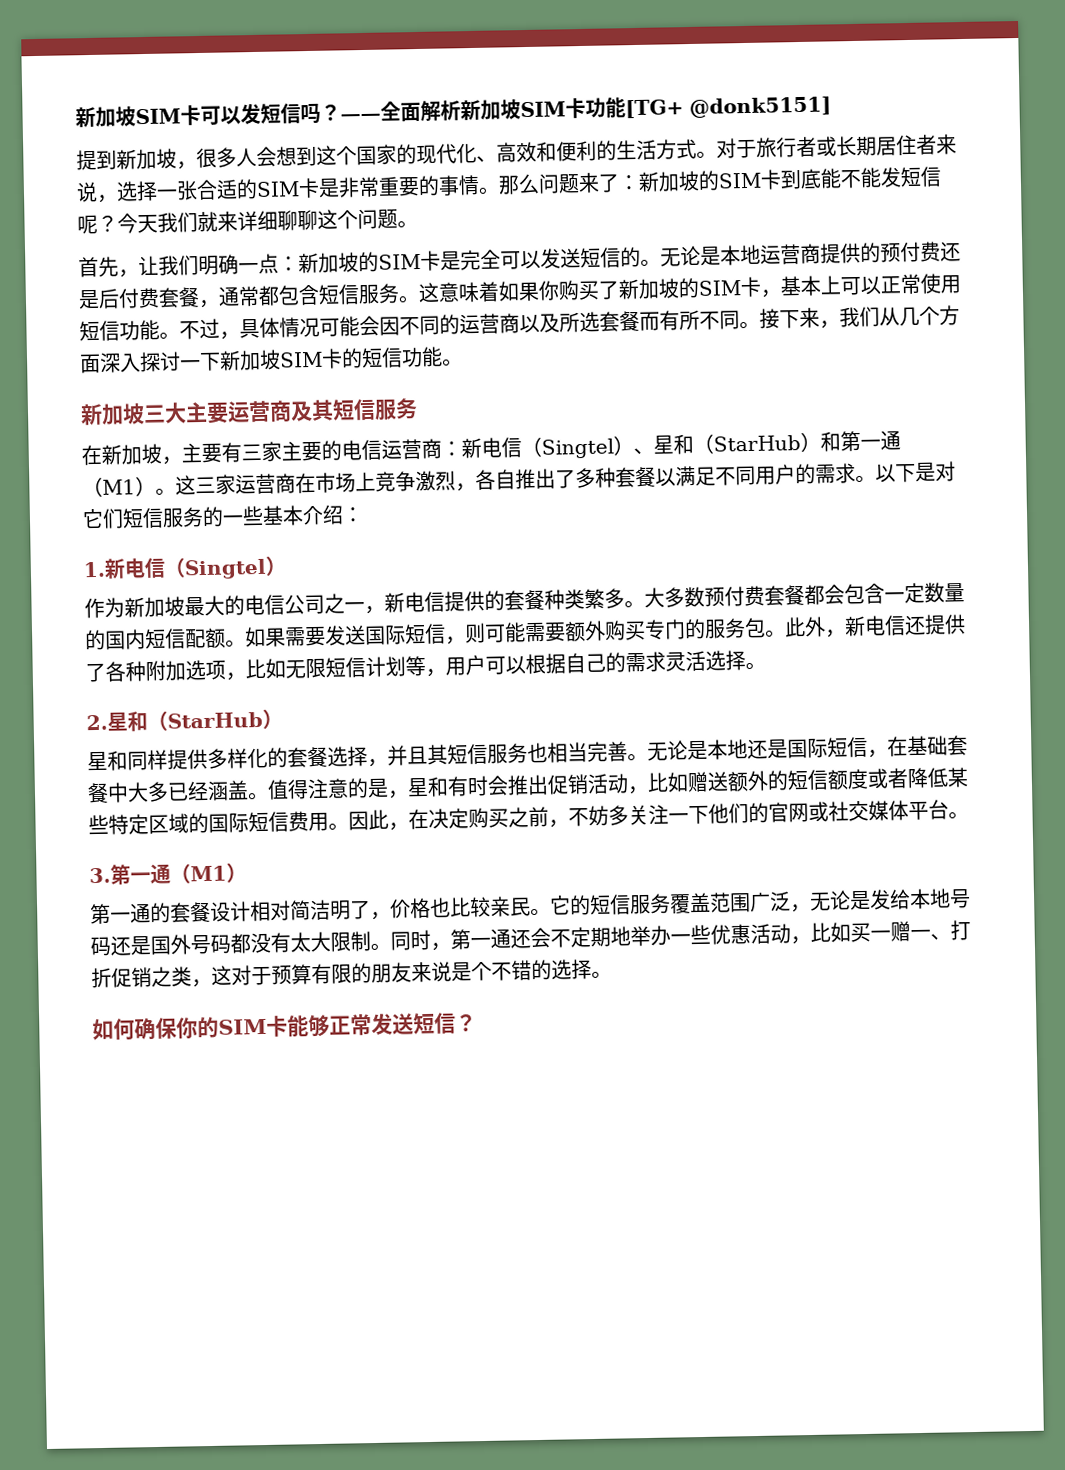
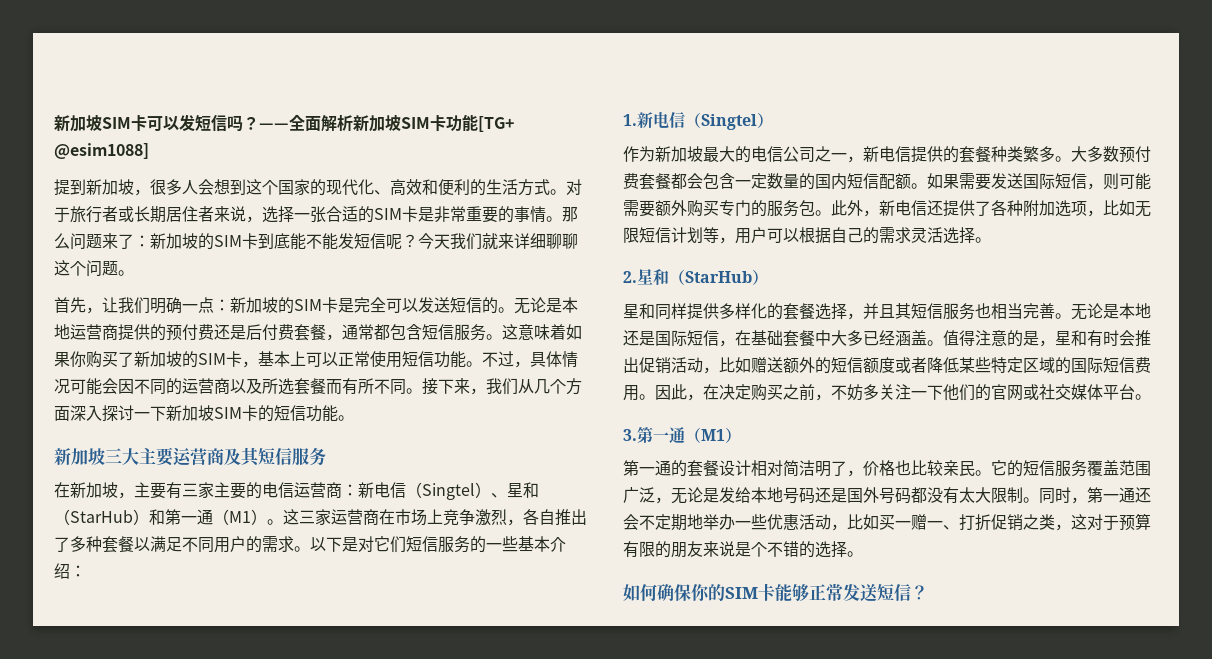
[689,96,831,119] @donk5151] -> [54,143,149,159] @esim1088]

